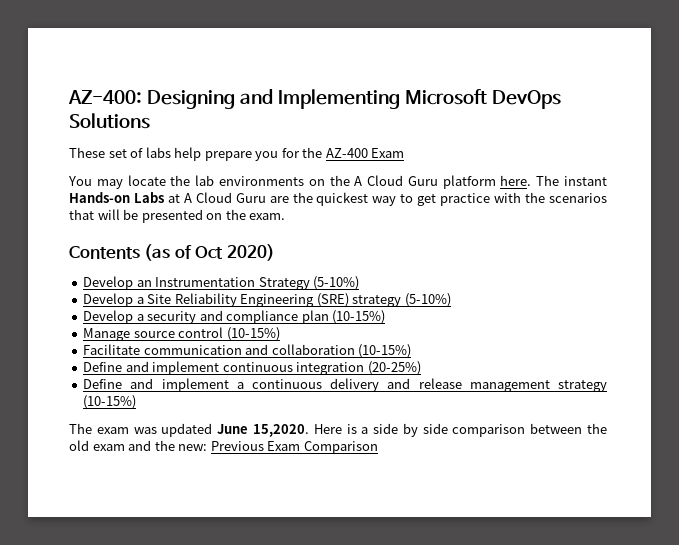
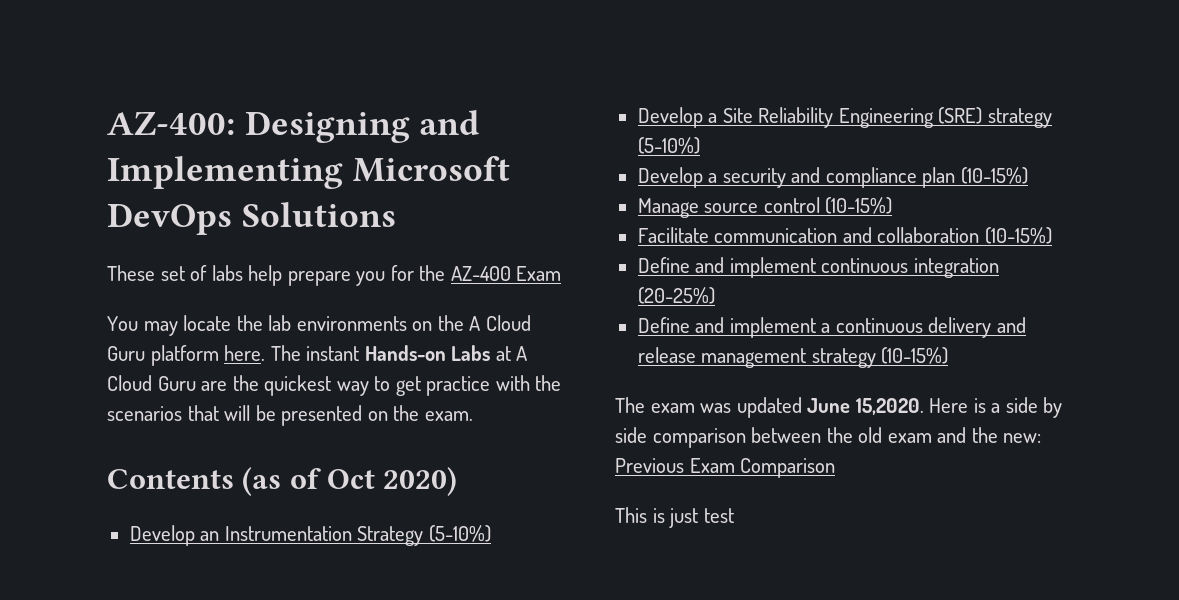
(378, 447) none -> [615,507,734,528] // This is just test

